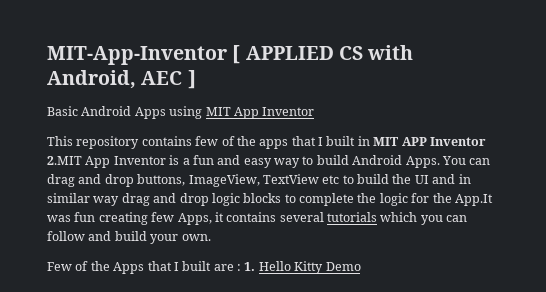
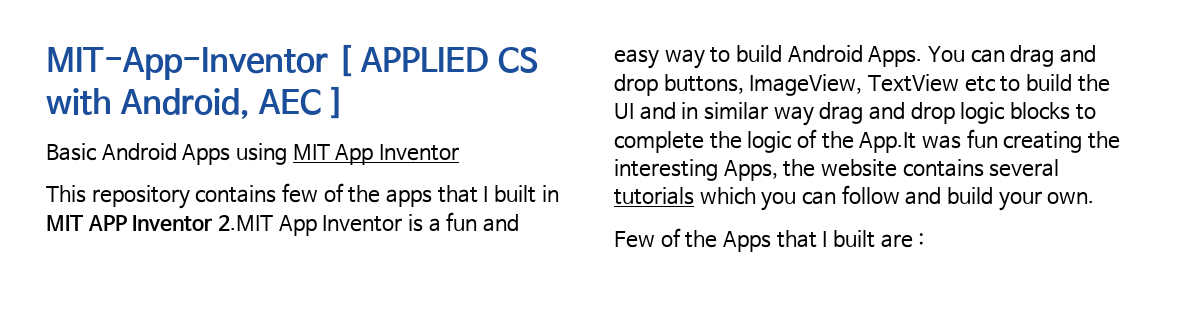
[411,193,430,203] for -> [797,129,818,148] of
[151,212,224,225] few Apps, it -> [1087,131,1120,149] [614,159,897,181] the interesting Apps, the website
[244,261,361,274] 1. Hello Kitty Demo -> (925, 239) none

